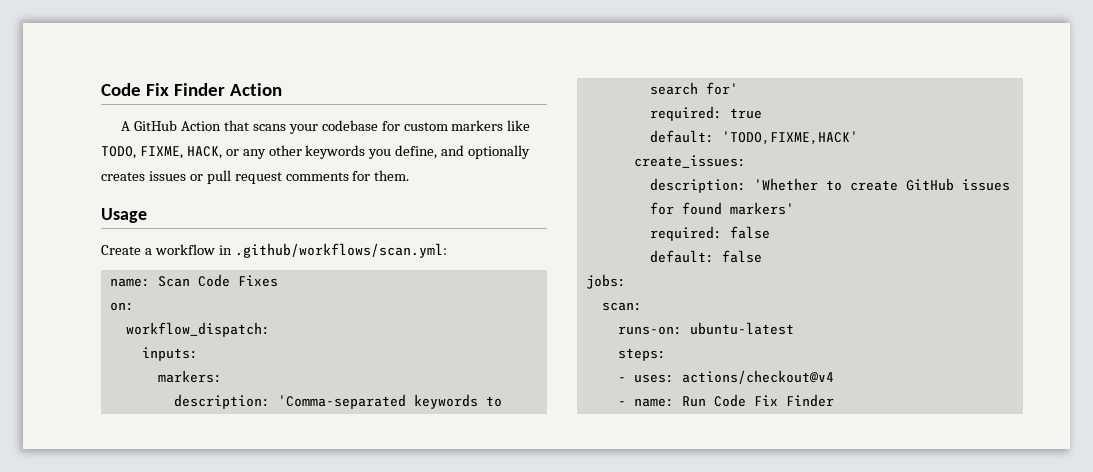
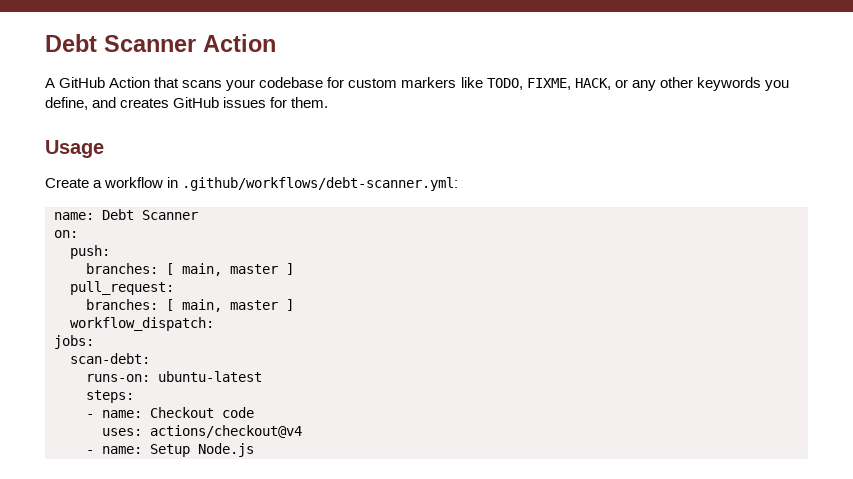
[101,83,226,96] Code Fix Finder -> [45,34,196,52] Debt Scanner
[468,145,531,159] [101,170,349,184] optionally creates issues or pull request comments -> [120,97,267,108] creates GitHub issues
[234,243,447,258] [109,274,278,287] [109,302,134,311] [125,322,270,337] [141,347,198,361] [157,370,222,383] [173,394,502,409] [649,82,738,95] [649,106,762,121] [649,130,858,145] [633,155,746,168] [649,178,1010,193] [649,202,794,215] [649,226,770,241] [649,250,762,263] .github/workflows/scan.yml: // name: Scan Code Fixes // on: // workflow_dispatch: // inputs: // markers: // description: 'Comma-separated keywords to search for' // required: true // default: 'TODO,FIXME,HACK' // create_issues: // description: 'Whether to create GitHub issues for found markers' // required: false // default: false -> [182,177,459,191] [54,209,198,220] [54,230,78,238] [70,245,110,259] [86,263,294,276] [70,281,174,295] [86,299,294,312] [70,317,214,331] .github/workflows/debt-scanner.yml: // name: Debt Scanner // on: // push: // branches: [ main, master ] // pull_request: // branches: [ main, master ] // workflow_dispatch:
[601,302,642,311] scan: -> [70,353,150,364] scan-debt:
(626, 379) none -> [102,407,254,418] name: Checkout code //
[681,394,834,407] Run Code Fix Finder -> [150,443,254,457] Setup Node.js

